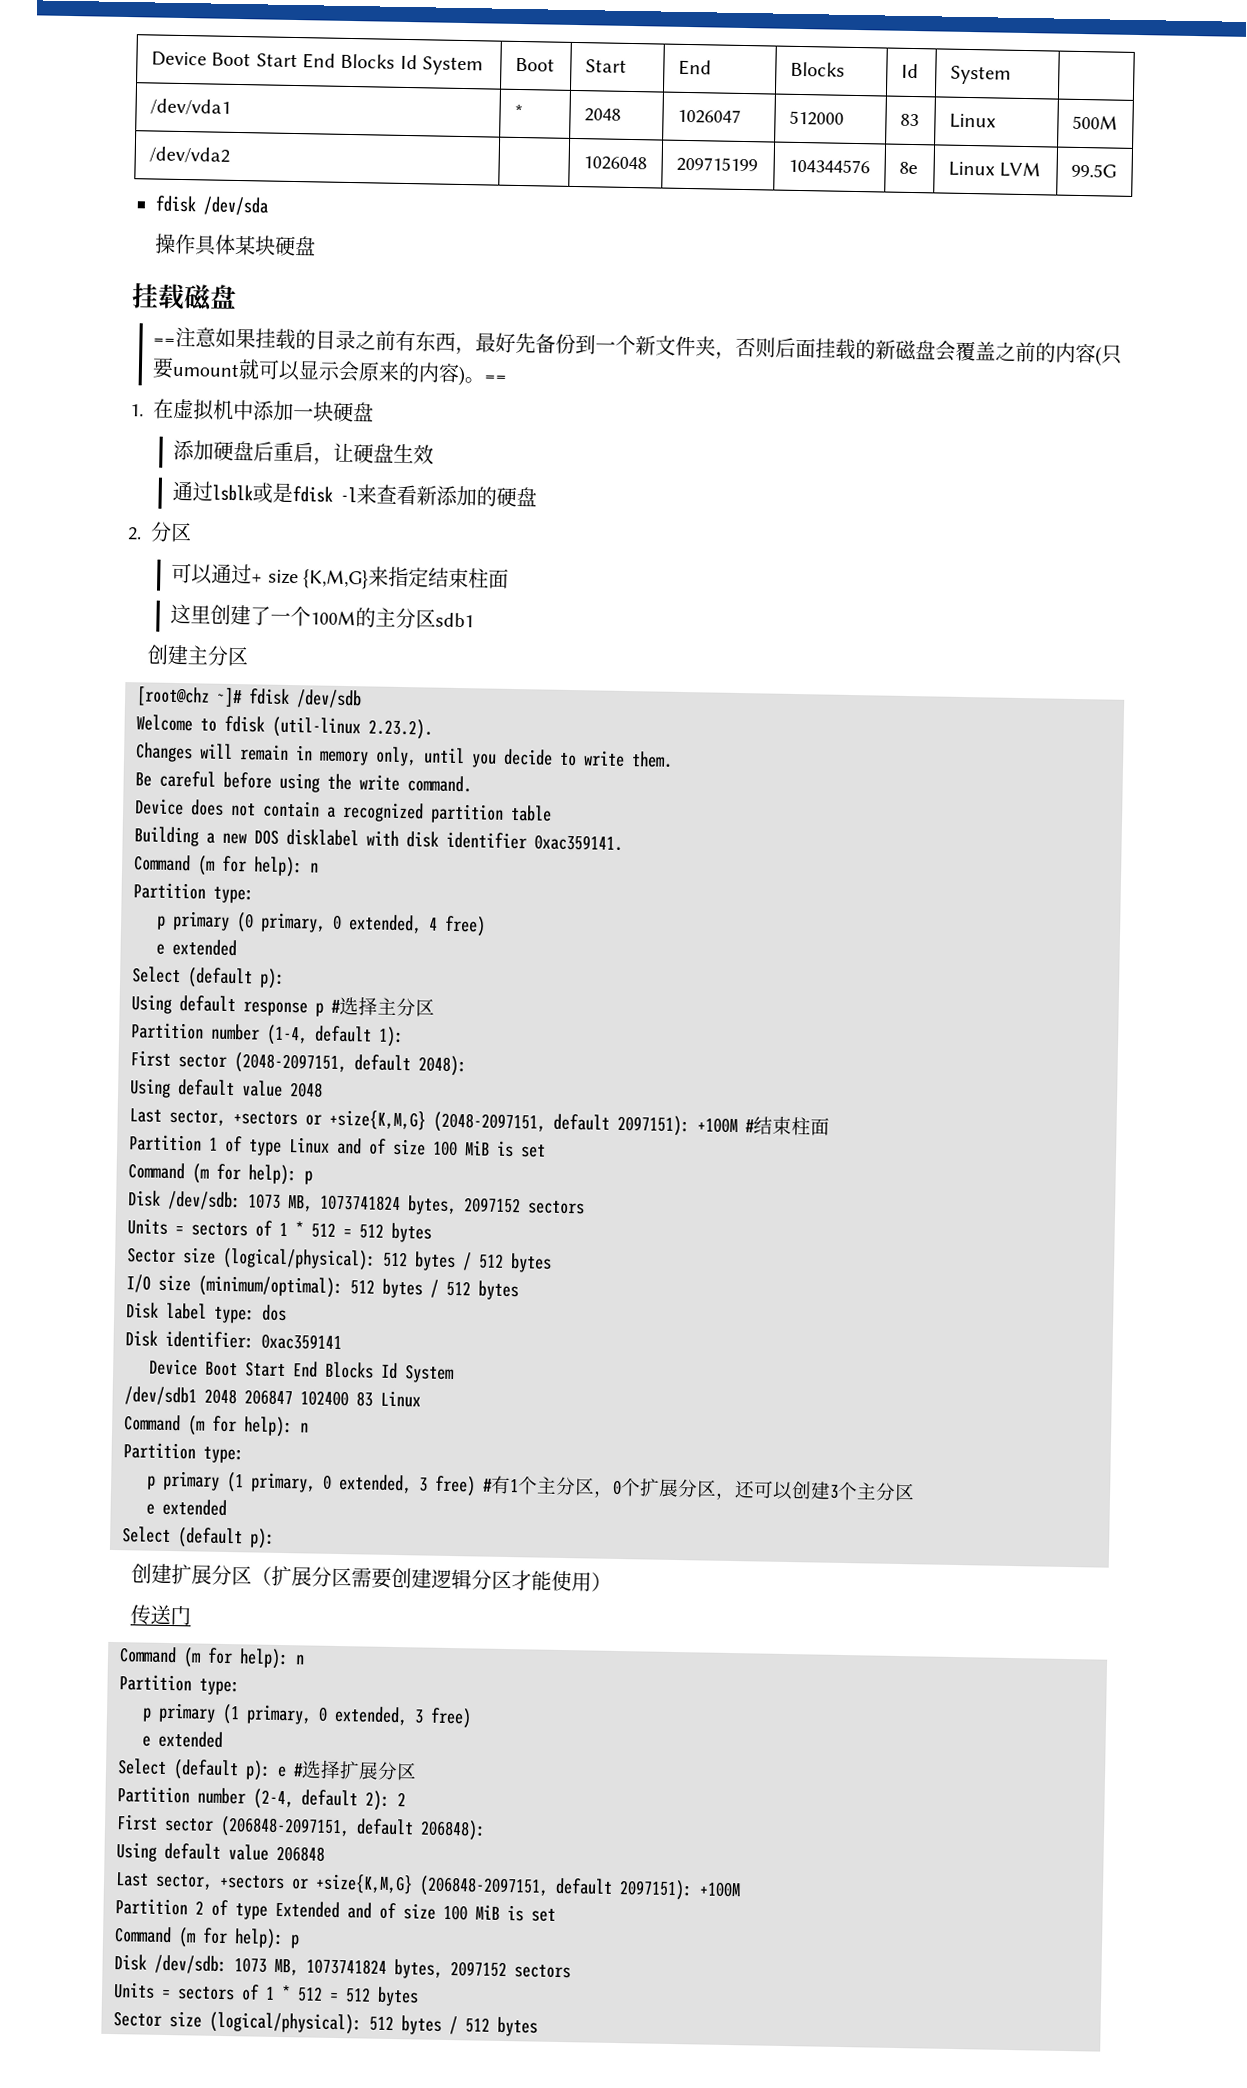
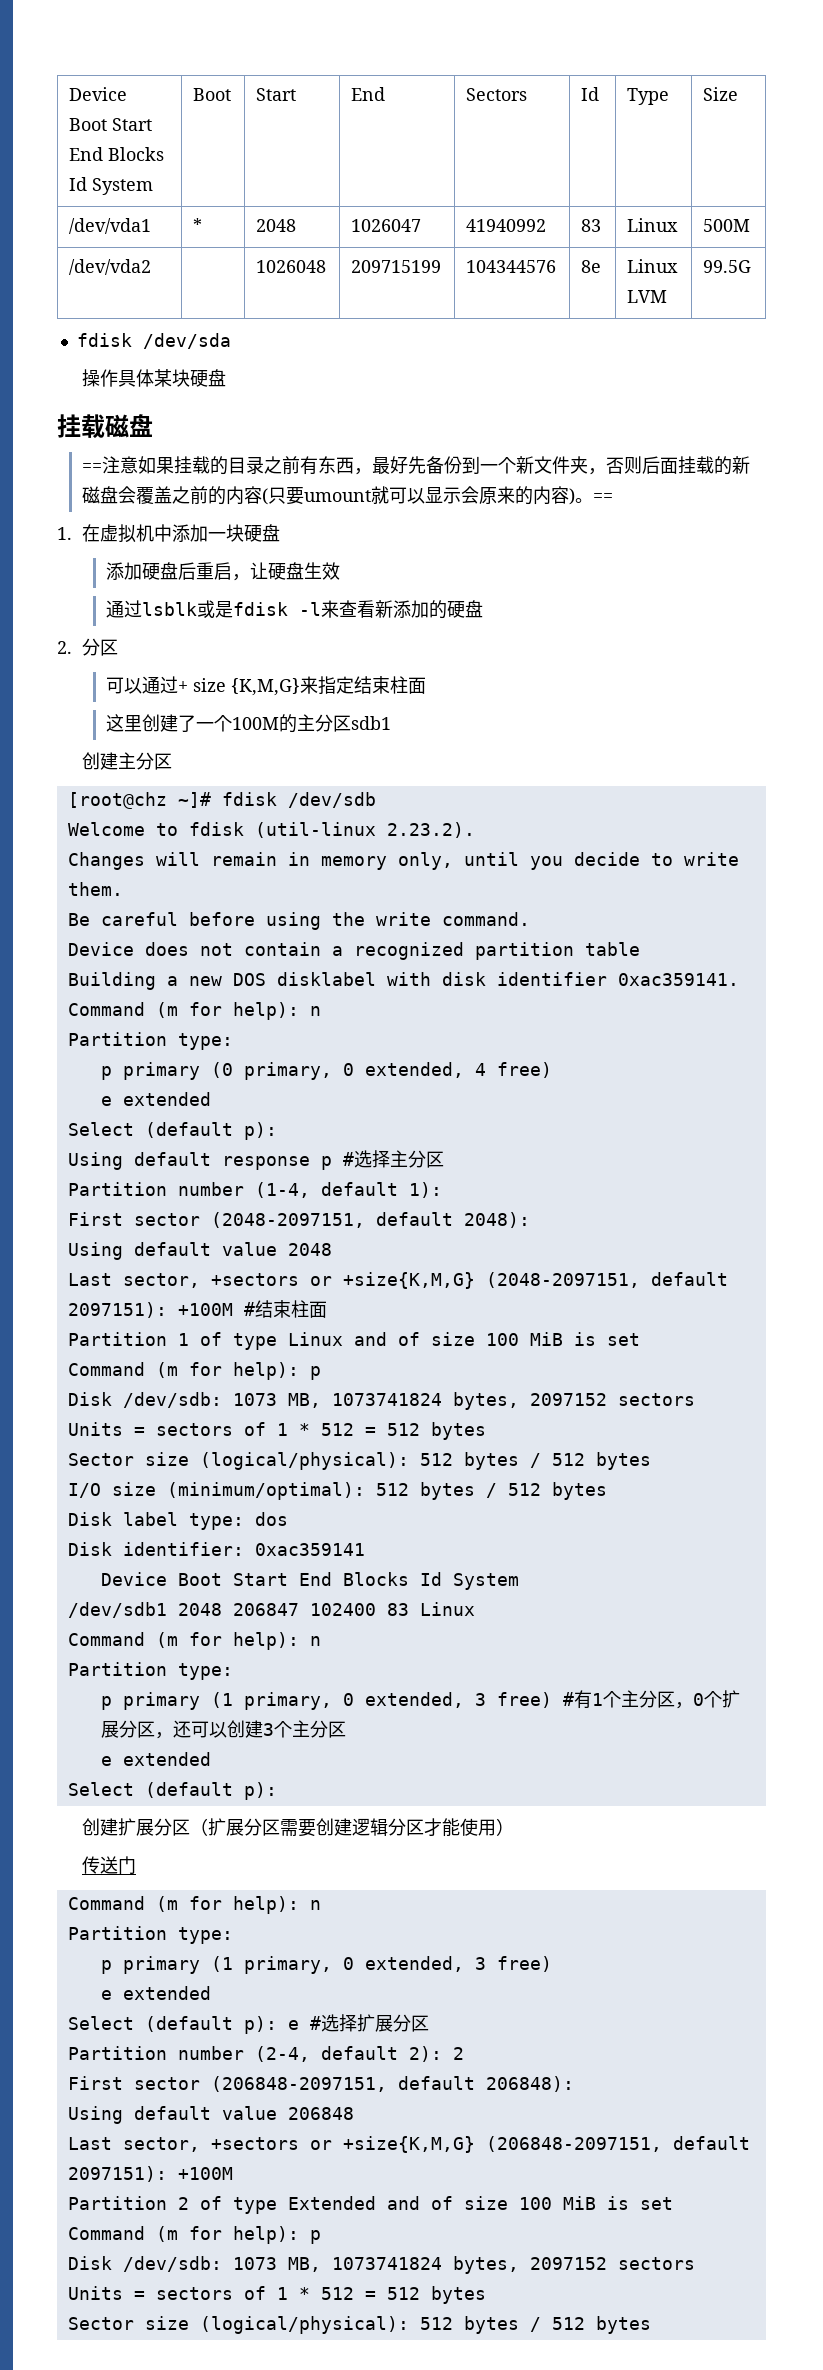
[789,61,845,77] Blocks -> [466,88,528,101] Sectors
[949,65,1011,85] System | -> [627,88,670,105] [703,87,739,101] Type | Size
[788,110,844,126] 512000 -> [466,219,547,232] 41940992

